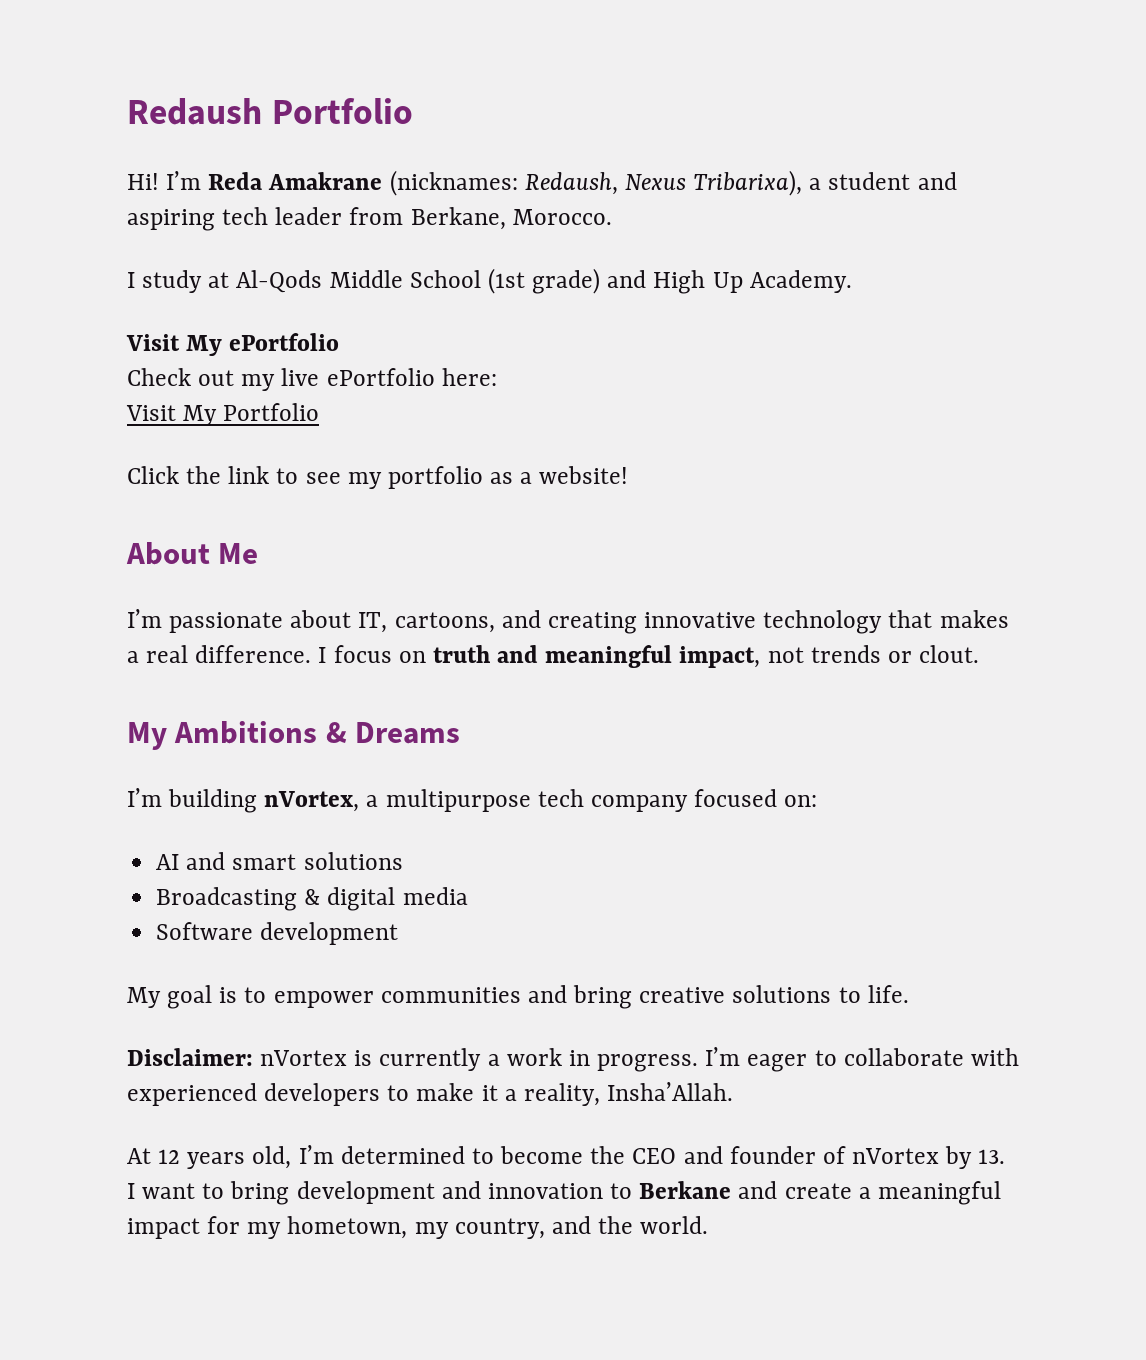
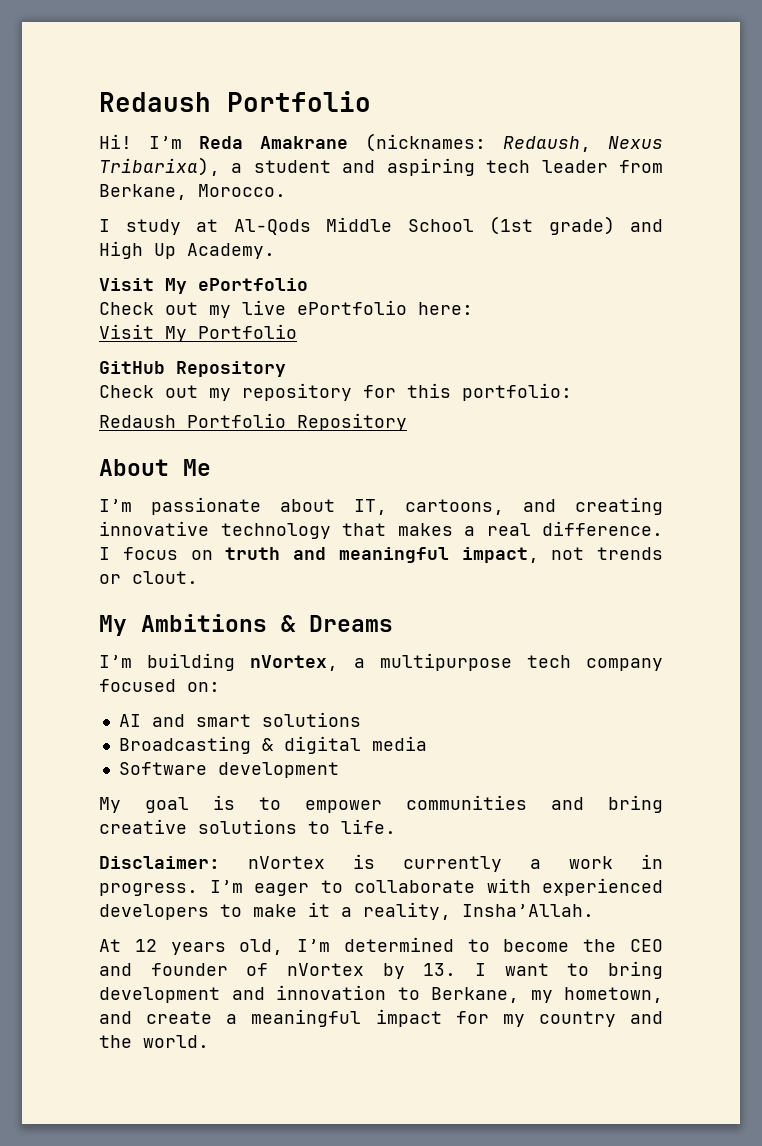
[127,466,629,489] Click the link to see my portfolio as a website! -> [99,361,286,377] [99,383,572,401] [99,413,407,431] GitHub Repository // Check out my repository for this portfolio: // Redaush Portfolio Repository
[639,1181,732,1199] Berkane -> [431,987,663,1003] Berkane, my hometown,
[287,1216,545,1239] hometown, my country, -> [538,1011,616,1027] country

